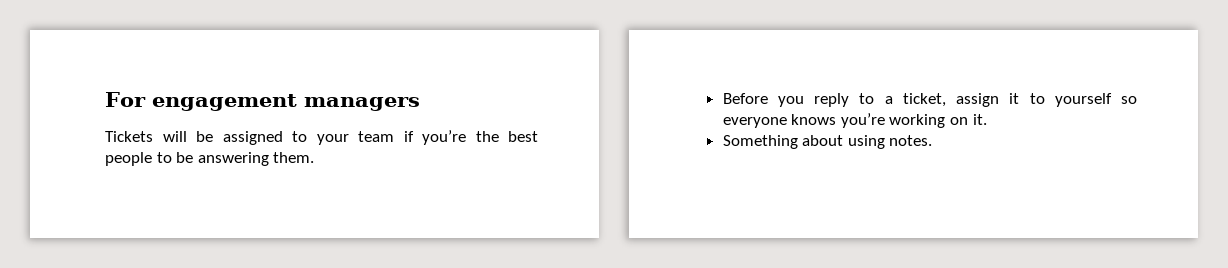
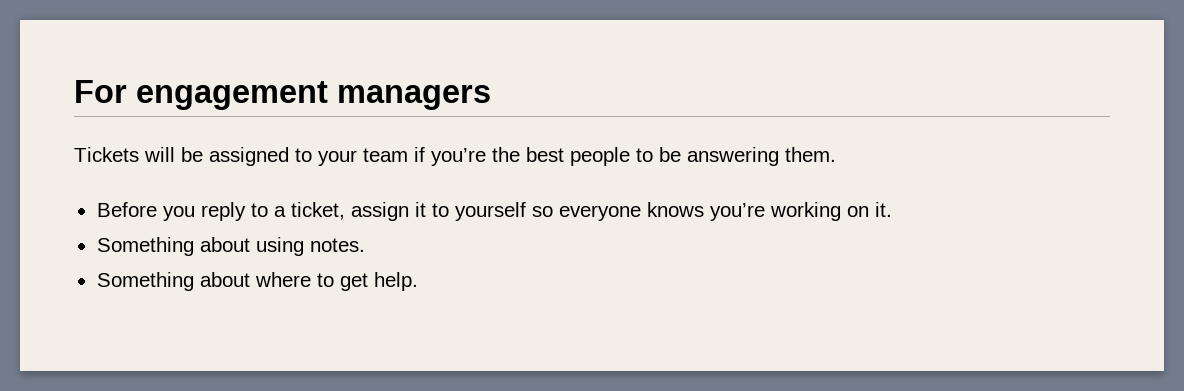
(933, 140) none -> [96,272,418,291] // Something about where to get help.

